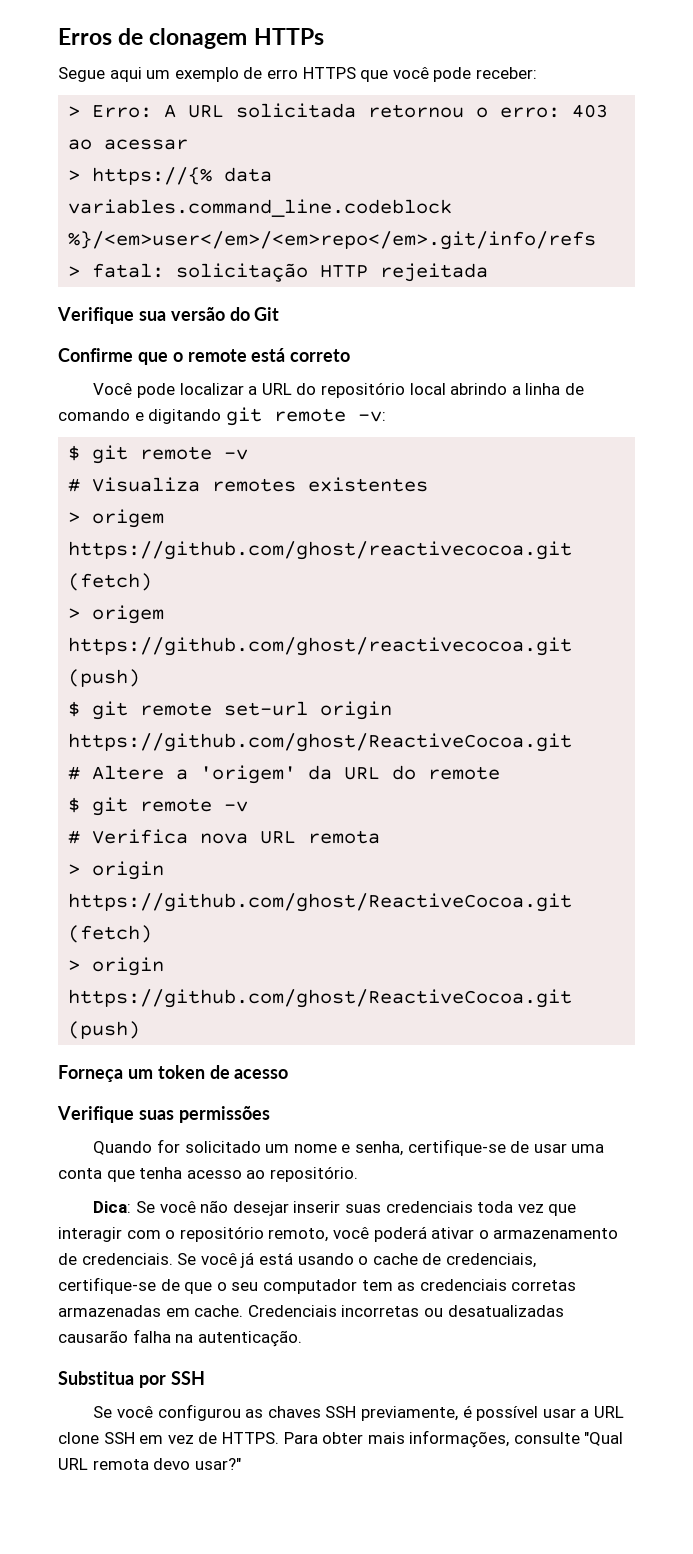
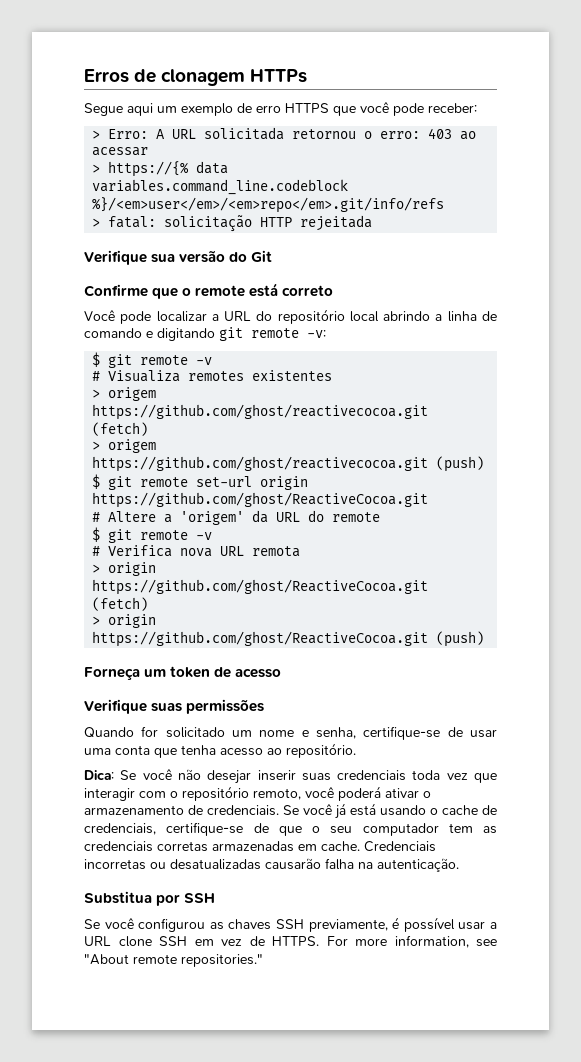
[283,1430,624,1448] [58,1458,241,1470] Para obter mais informações, consulte "Qual URL remota devo usar?" -> [326,935,497,948] [84,954,263,967] For more information, see "About remote repositories."

